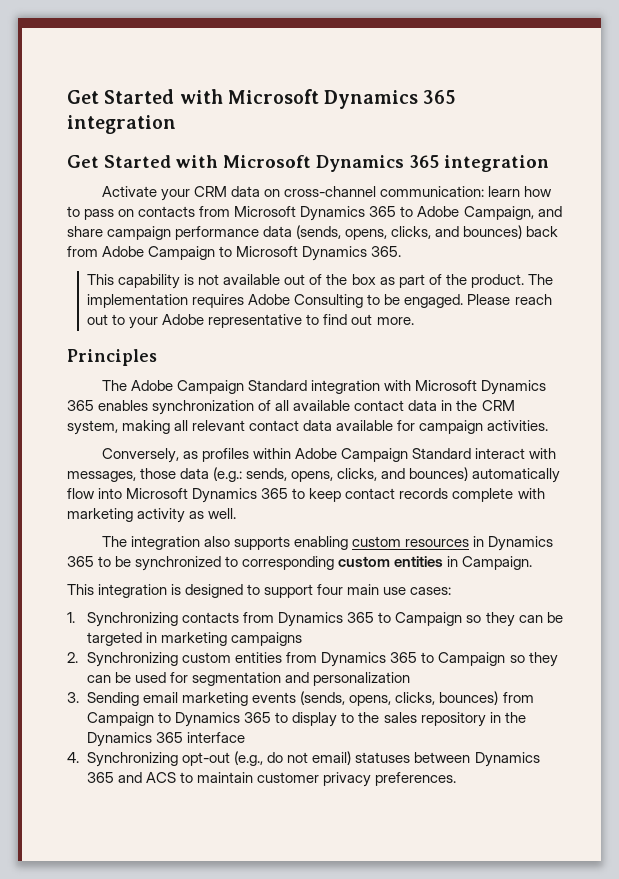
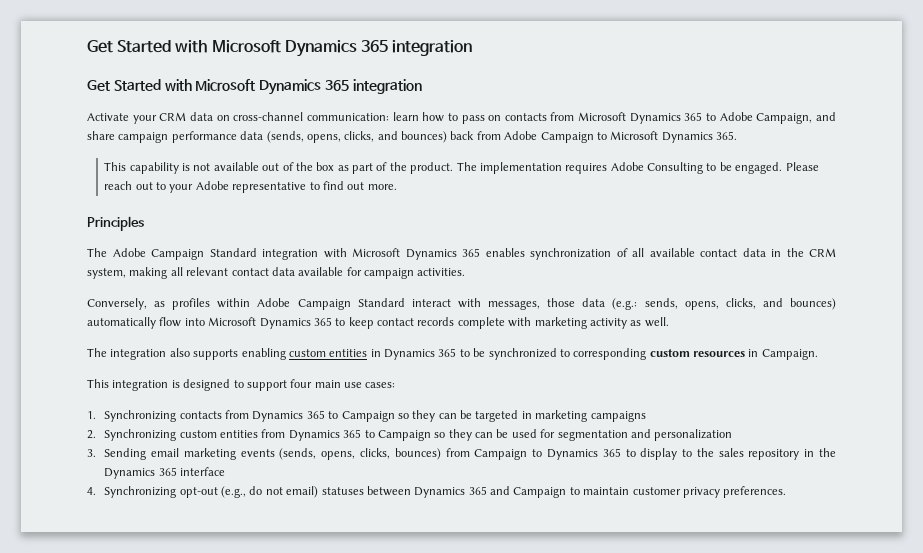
[405,539,470,547] resources -> [329,349,368,357] entities
[394,556,444,567] entities -> [693,351,745,357] resources
[146,772,177,783] ACS -> [513,487,567,498] Campaign

